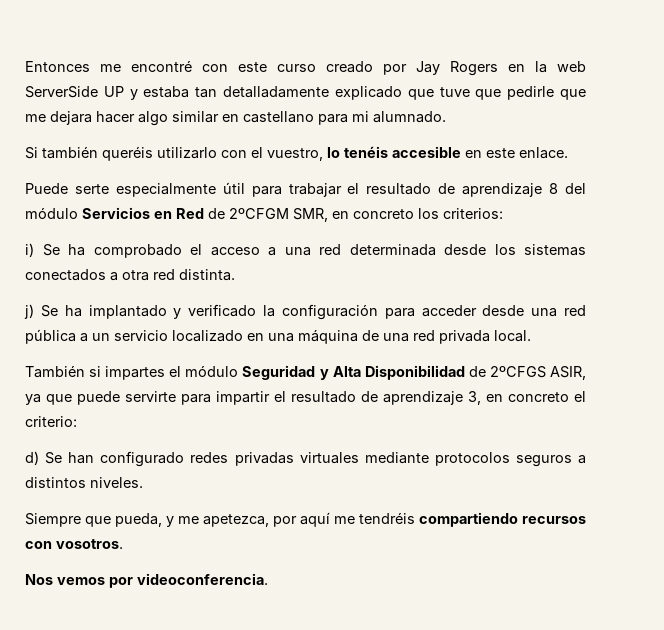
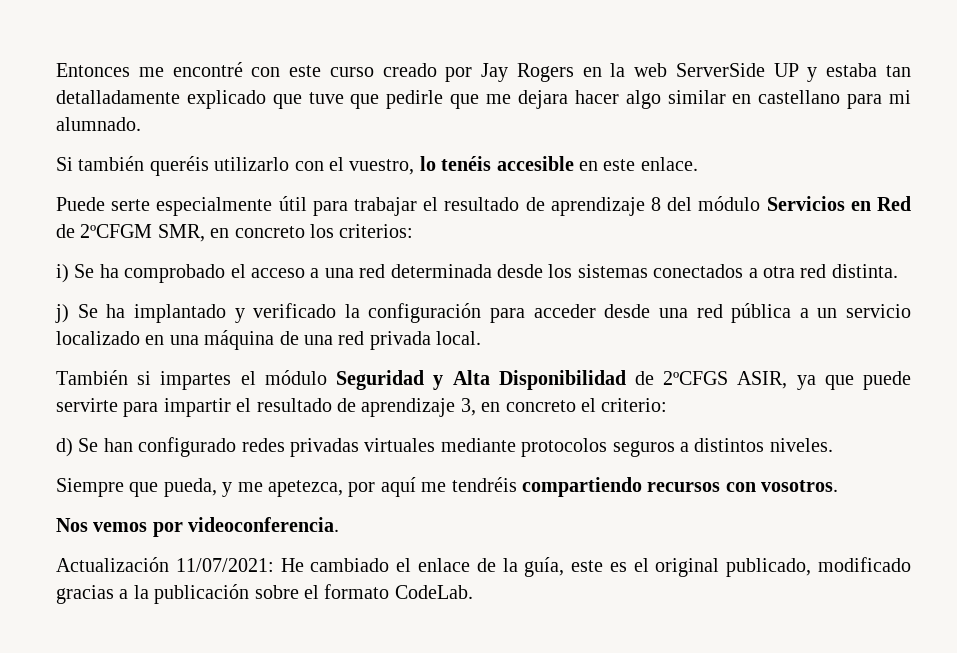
(268, 579) none -> [56,557,912,577] [56,584,473,604] // Actualización 11/07/2021: He cambiado el enlace de la guía, este es el original publicado, modificado gracias a la publicación sobre el formato CodeLab.

